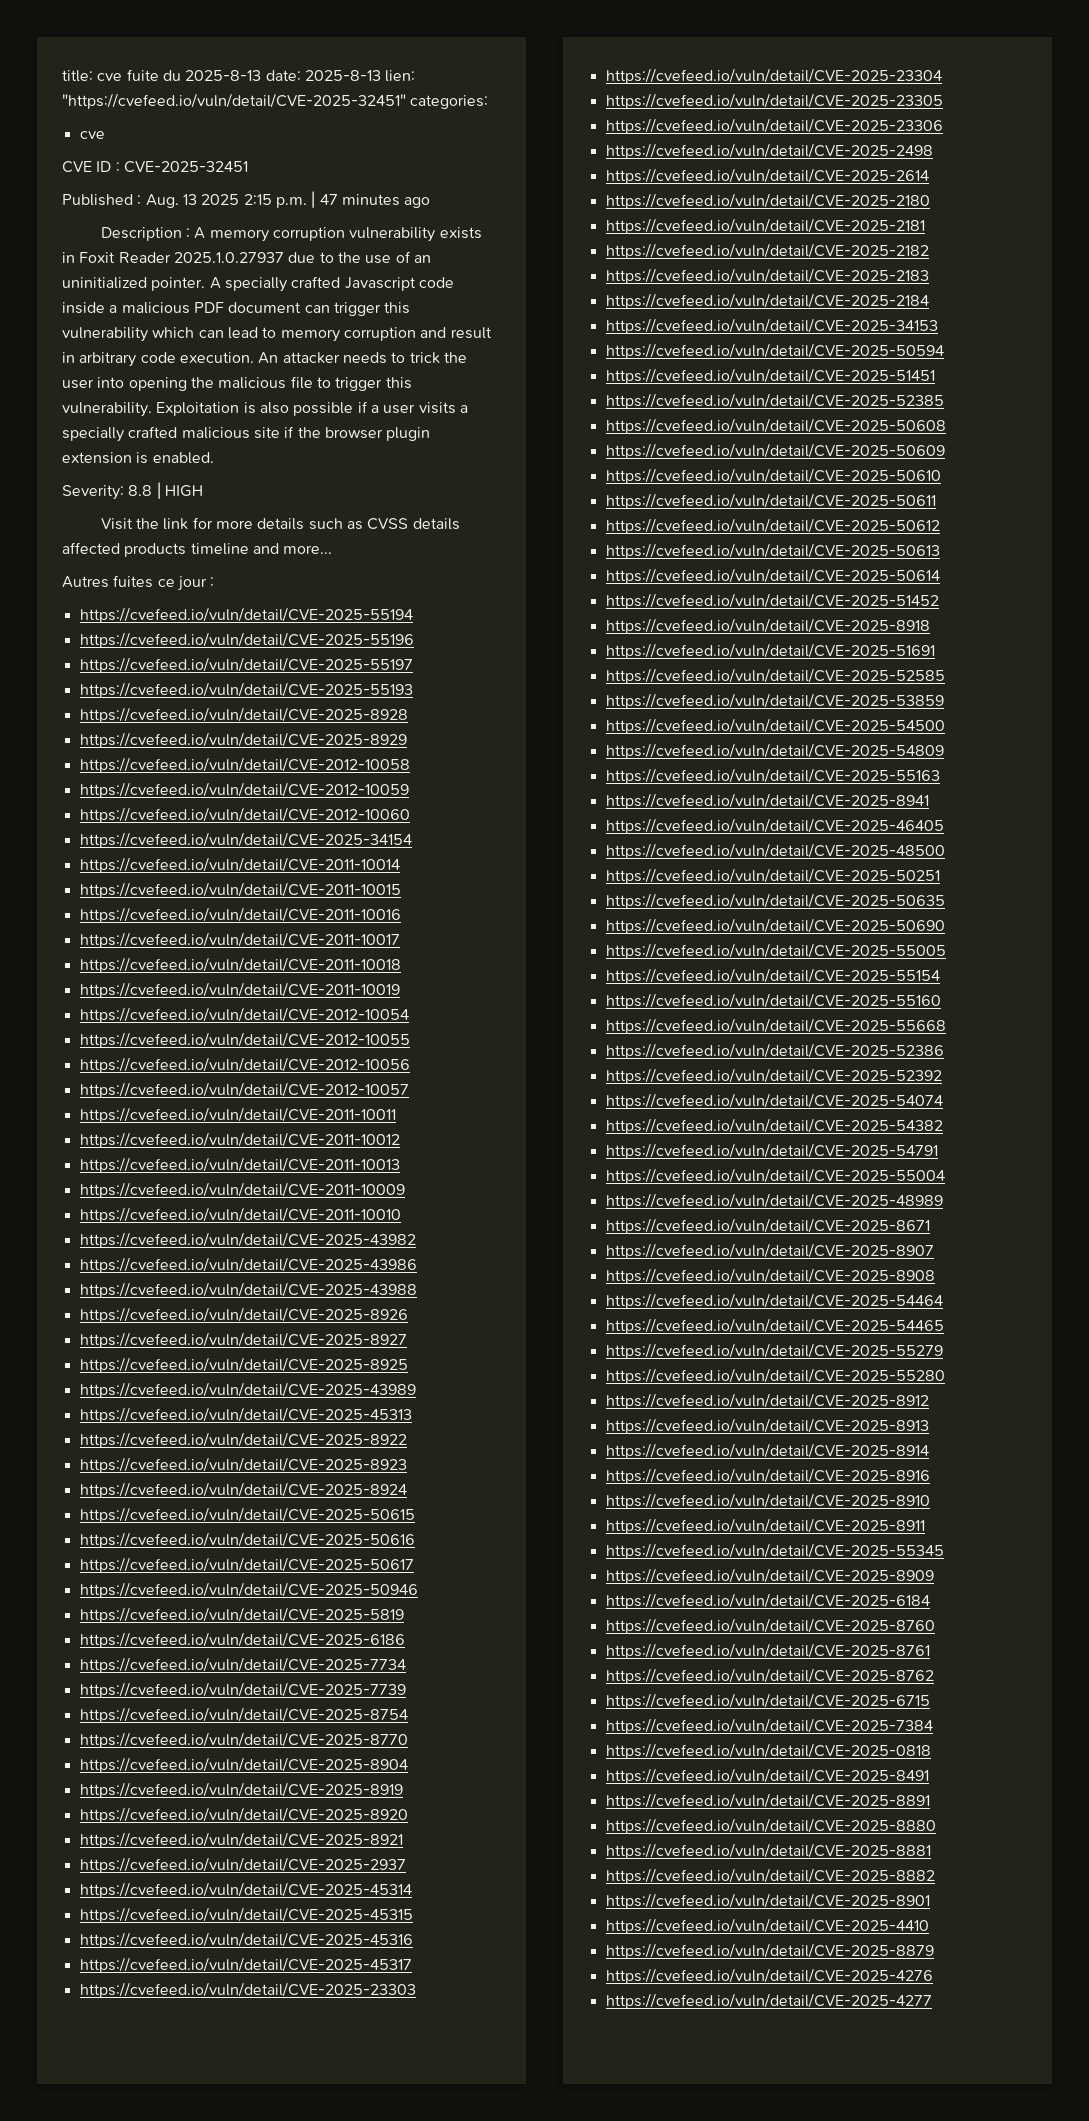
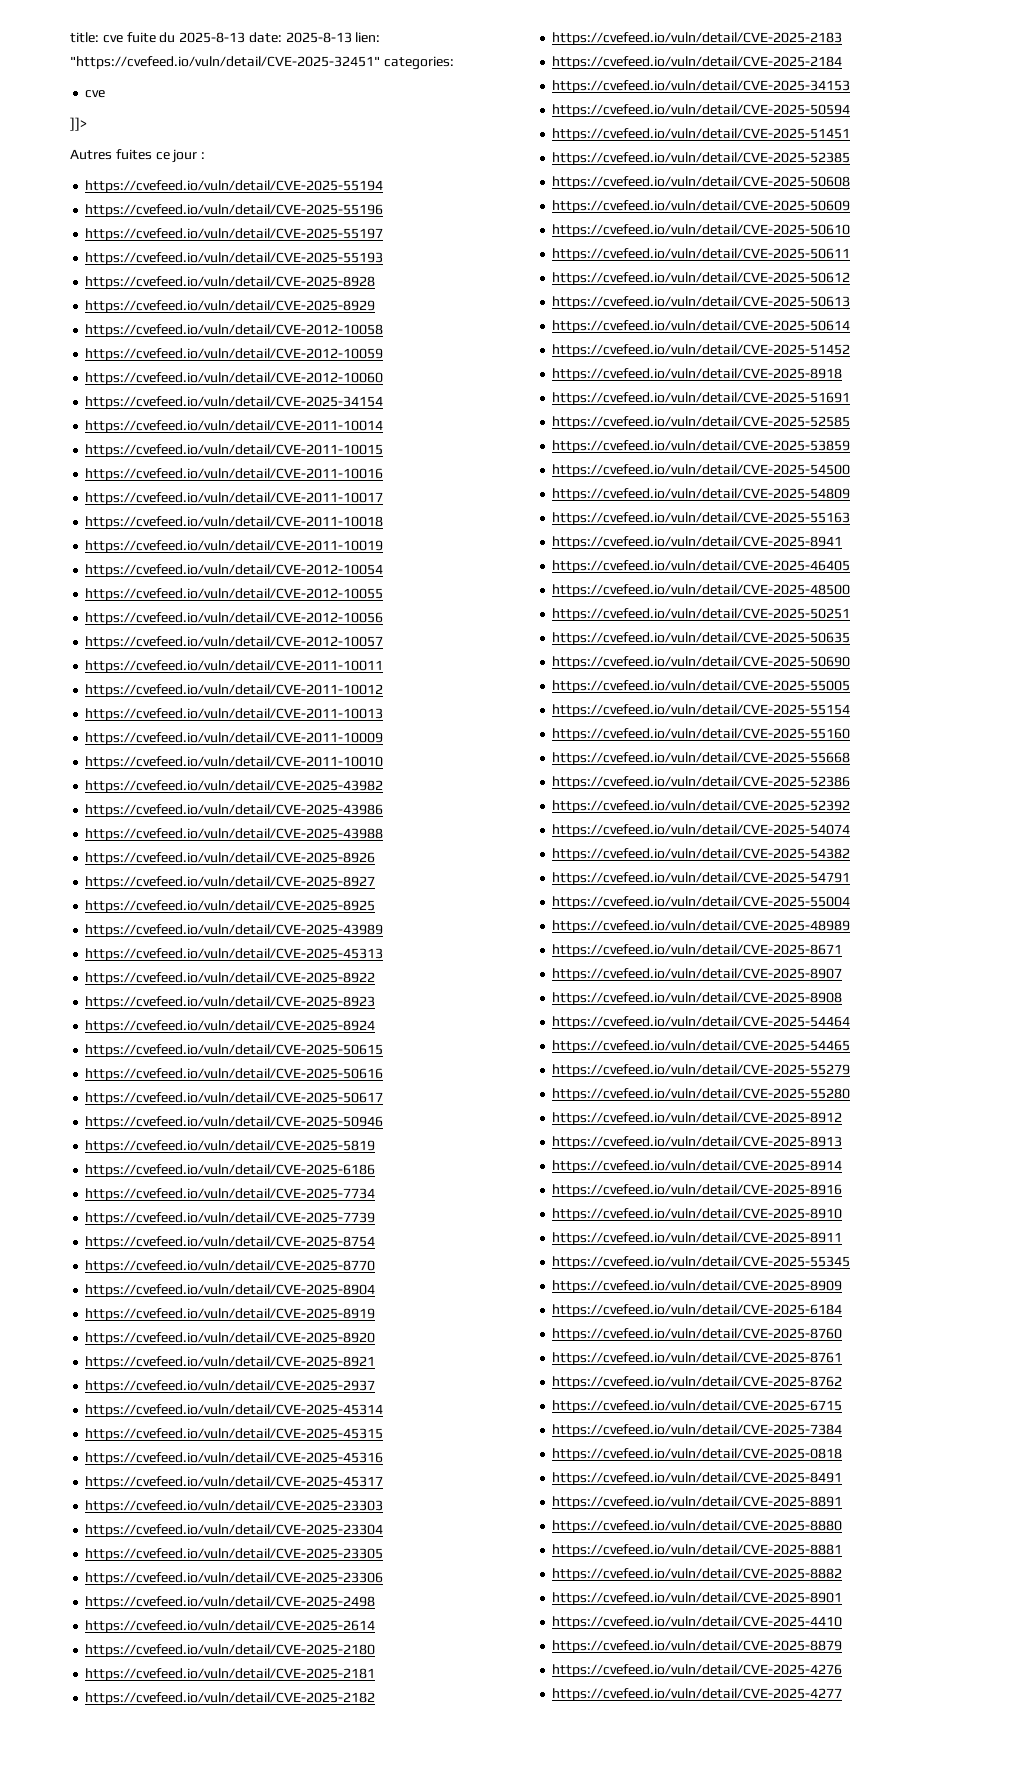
[62,161,248,173] [62,191,431,208] [100,227,482,242] [62,251,431,264] [62,276,454,292] [62,302,411,316] [62,327,492,342] [62,352,467,367] [62,376,412,391] [62,401,468,417] [62,426,431,442] [62,452,214,464] [62,482,203,500] [100,517,460,530] [62,542,333,557] CVE ID : CVE-2025-32451 // Published : Aug. 13 2025 2:15 p.m. | 47 minutes ago // Description : A memory corruption vulnerability exists in Foxit Reader 2025.1.0.27937 due to the use of an uninitialized pointer. A specially crafted Javascript code inside a malicious PDF document can trigger this vulnerability which can lead to memory corruption and result in arbitrary code execution. An attacker needs to trick the user into opening the malicious file to trigger this vulnerability. Exploitation is also possible if a user visits a specially crafted malicious site if the browser plugin extension is enabled. // Severity: 8.8 | HIGH // Visit the link for more details such as CVSS details affected products timeline and more... -> [70,117,87,131] ]]>

